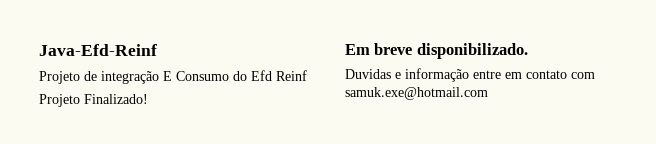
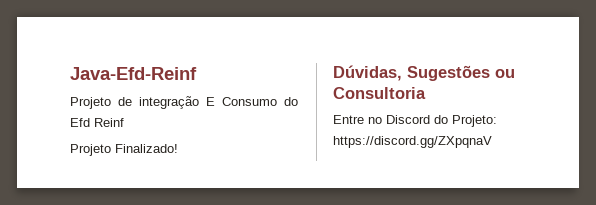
[345,43,528,59] [345,68,595,82] [345,87,488,100] Em breve disponibilizado. // Duvidas e informação entre em contato com samuk.exe@hotmail.com -> [333,65,515,81] [333,87,426,99] [333,115,497,127] [333,136,492,148] Dúvidas, Sugestões ou Consultoria // Entre no Discord do Projeto: https://discord.gg/ZXpqnaV

